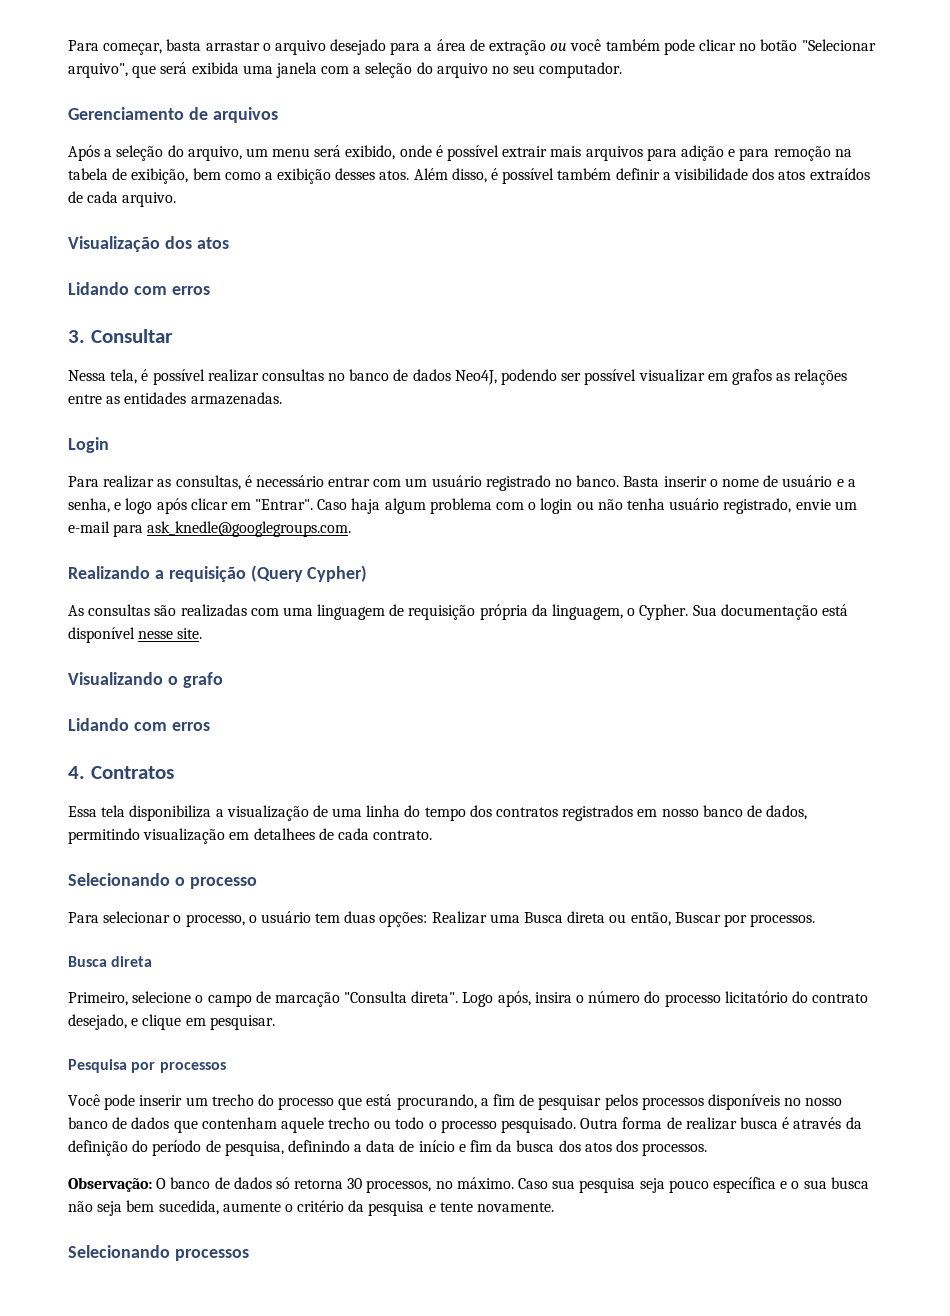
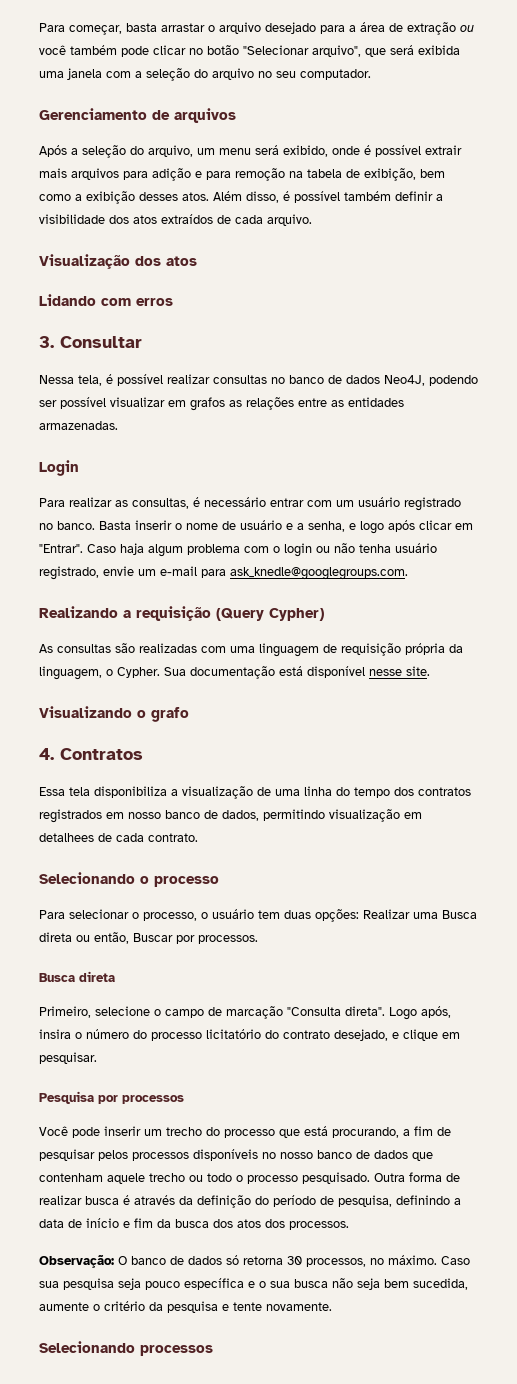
[68,718,210,731] // Lidando com erros -> (189, 714) none

